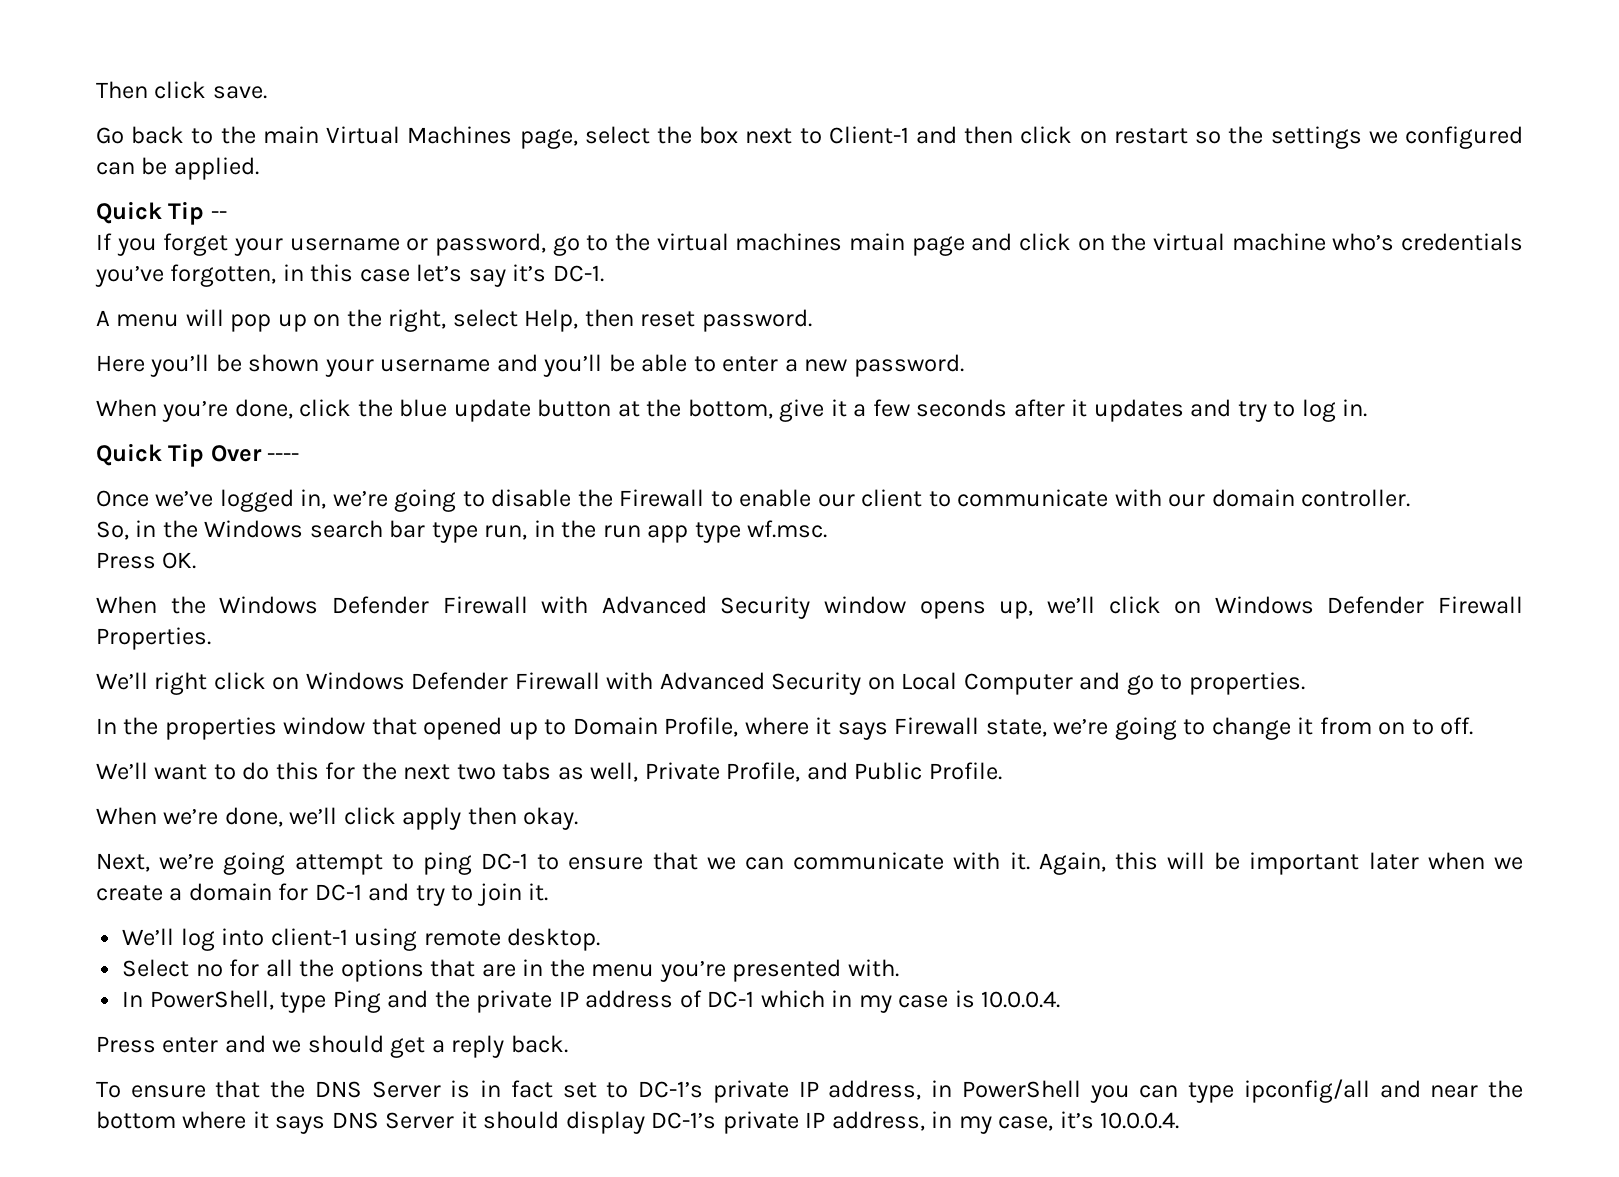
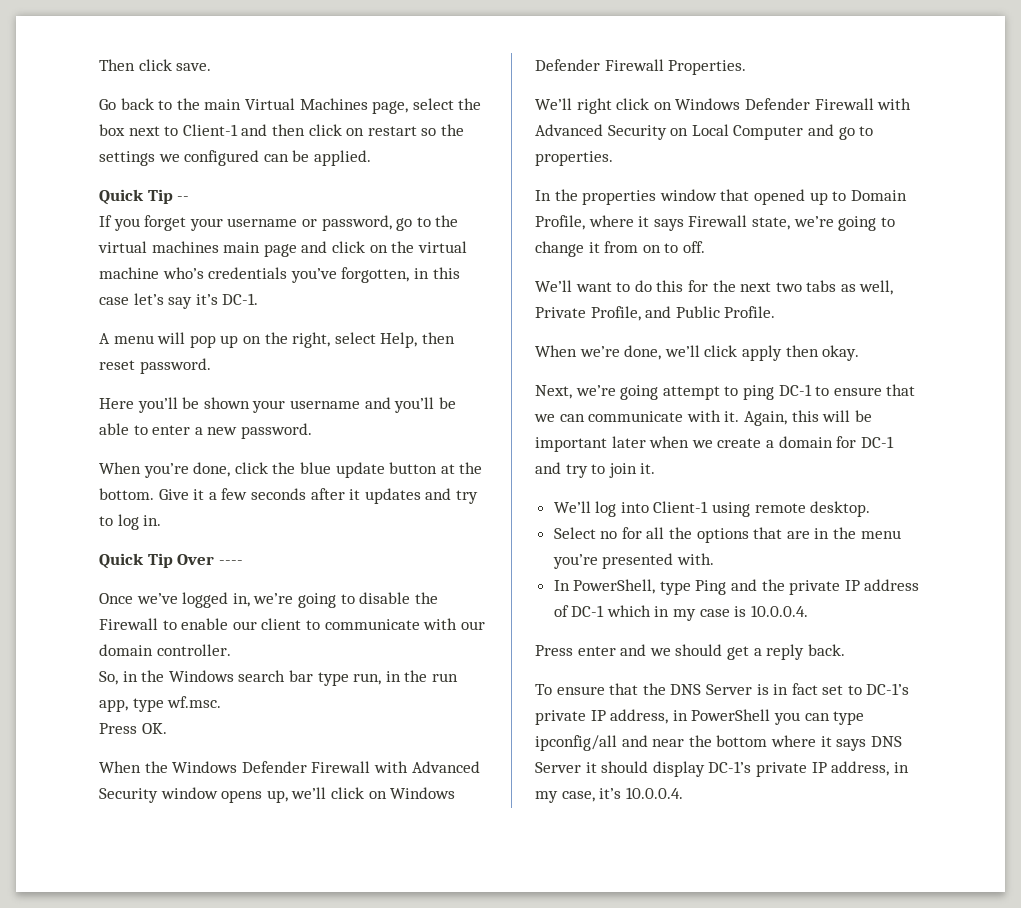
[687,399,825,422] bottom, give -> [99,488,189,500] bottom. Give
[647,525,689,543] app -> [99,699,128,712] app,
[270,928,348,946] client-1 -> [653,501,709,513] Client-1

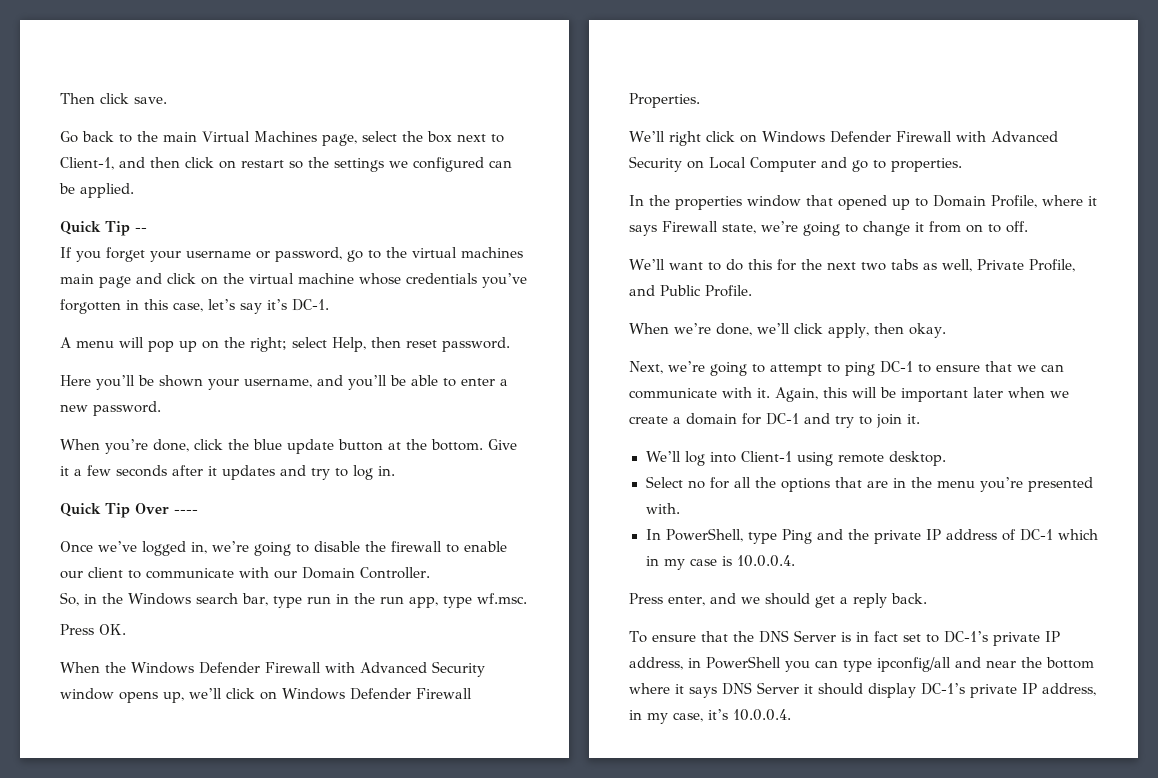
[182,124,238,136] Client-1 -> [60,157,114,170] Client-1,
[162,267,204,279] who’s -> [359,273,401,285] whose
[341,267,410,283] forgotten, -> [60,299,121,314] forgotten
[99,297,129,305] case -> [173,302,203,312] case,
[292,332,331,348] right, -> [250,337,287,352] right;
[289,400,360,409] username -> [244,378,312,388] username,
[99,618,158,630] Firewall -> [391,541,442,552] firewall
[99,644,231,656] domain controller. -> [302,567,430,579] Domain Controller.
[288,670,382,686] bar type run, -> [242,593,331,608] bar, type run
[741,345,782,361] apply -> [828,323,869,338] apply,
(659, 392) none -> [752,364,765,373] to
[577,646,616,656] enter -> [668,596,705,606] enter,

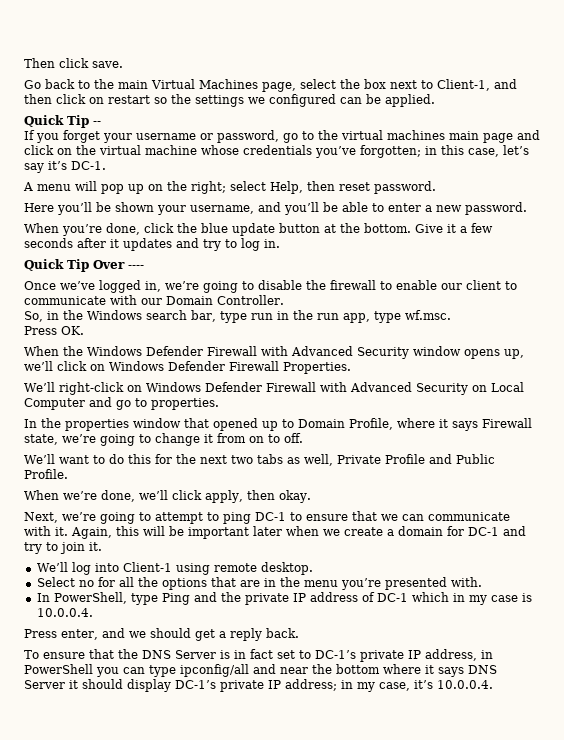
[60,299,121,314] forgotten -> [360,145,421,158] forgotten;
[668,131,735,146] right click -> [59,382,124,395] right-click
[1028,259,1075,272] Profile, -> [385,454,425,464] Profile
[1042,683,1096,696] address, -> [285,679,337,691] address;

